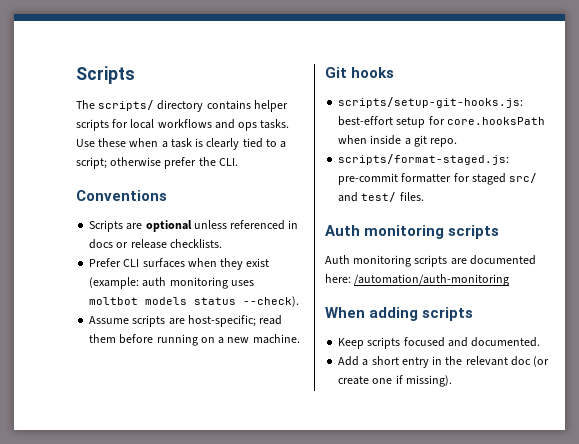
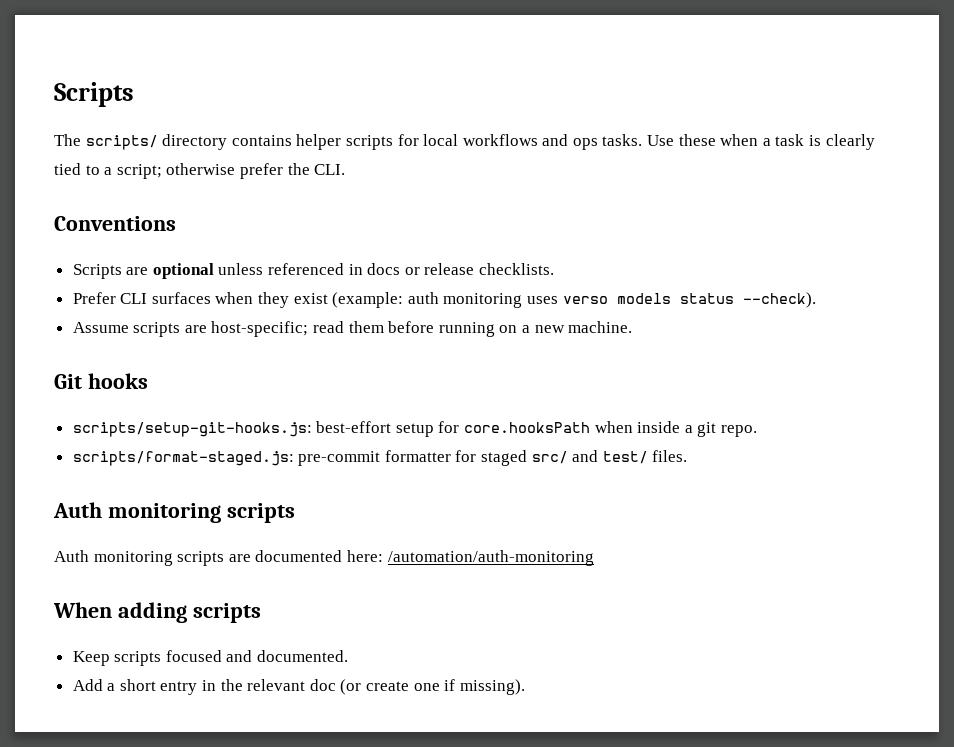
[89,297,139,305] moltbot -> [562,296,608,304] verso

